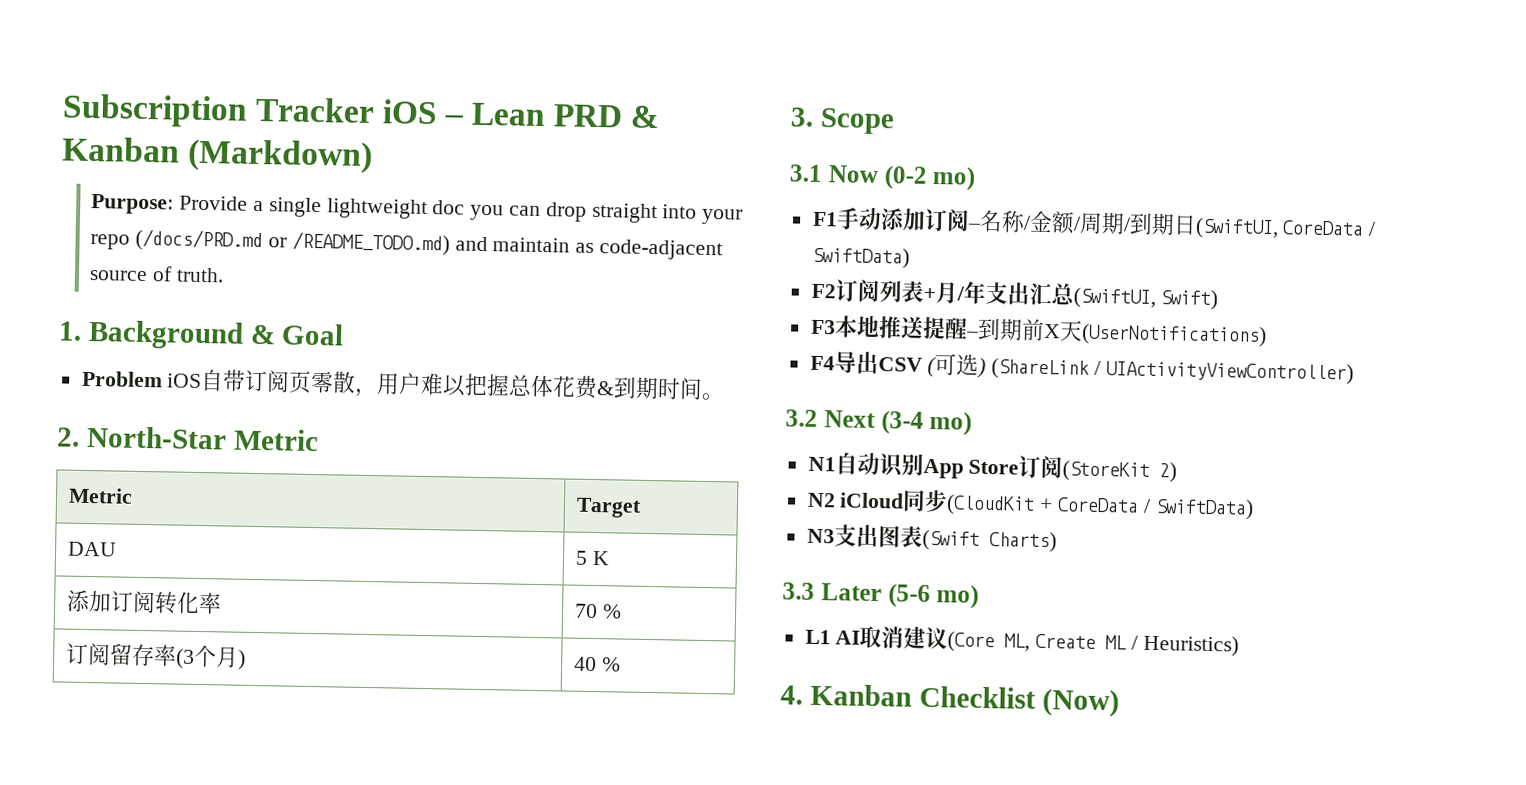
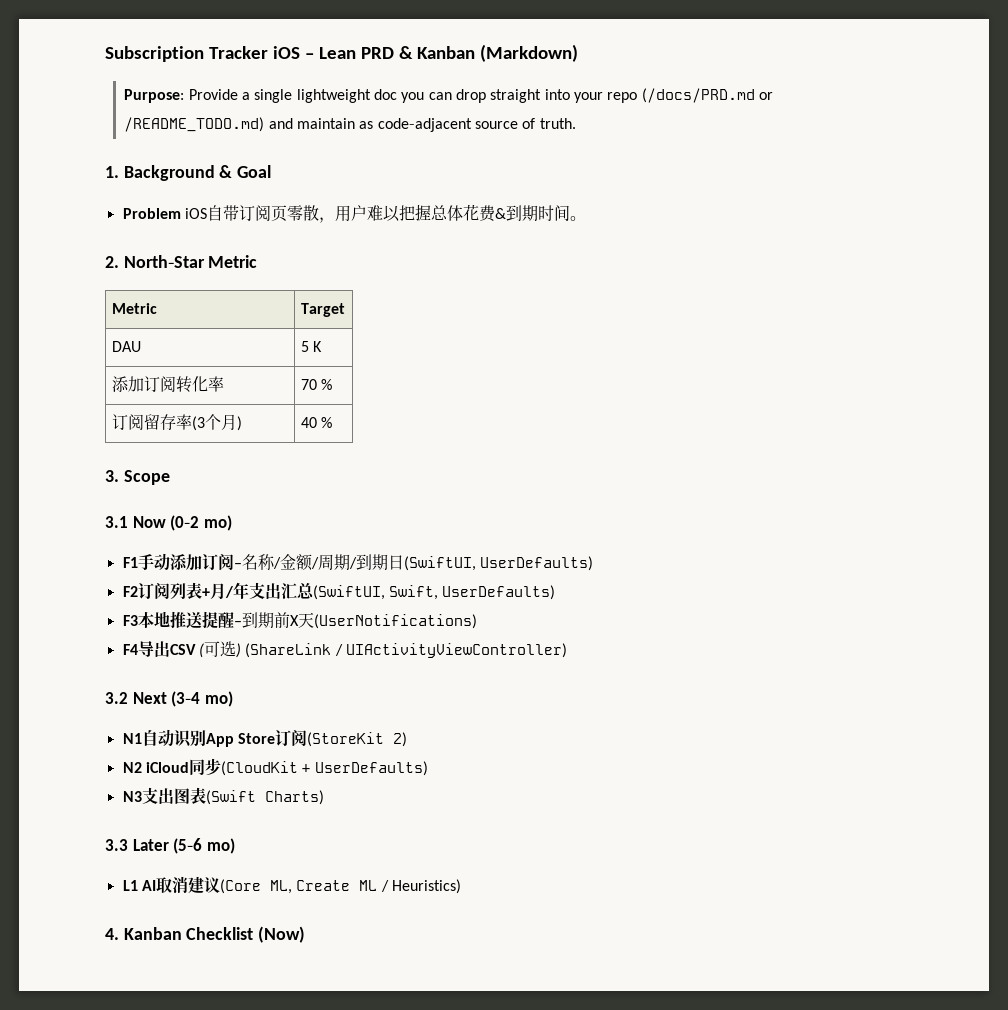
[1282,220,1377,236] [811,246,910,269] CoreData / SwiftData) -> [479,556,593,571] UserDefaults)
[1160,289,1219,311] Swift) -> [388,585,556,600] Swift, UserDefaults)
[1057,497,1254,520] CoreData / SwiftData) -> [314,761,428,776] UserDefaults)

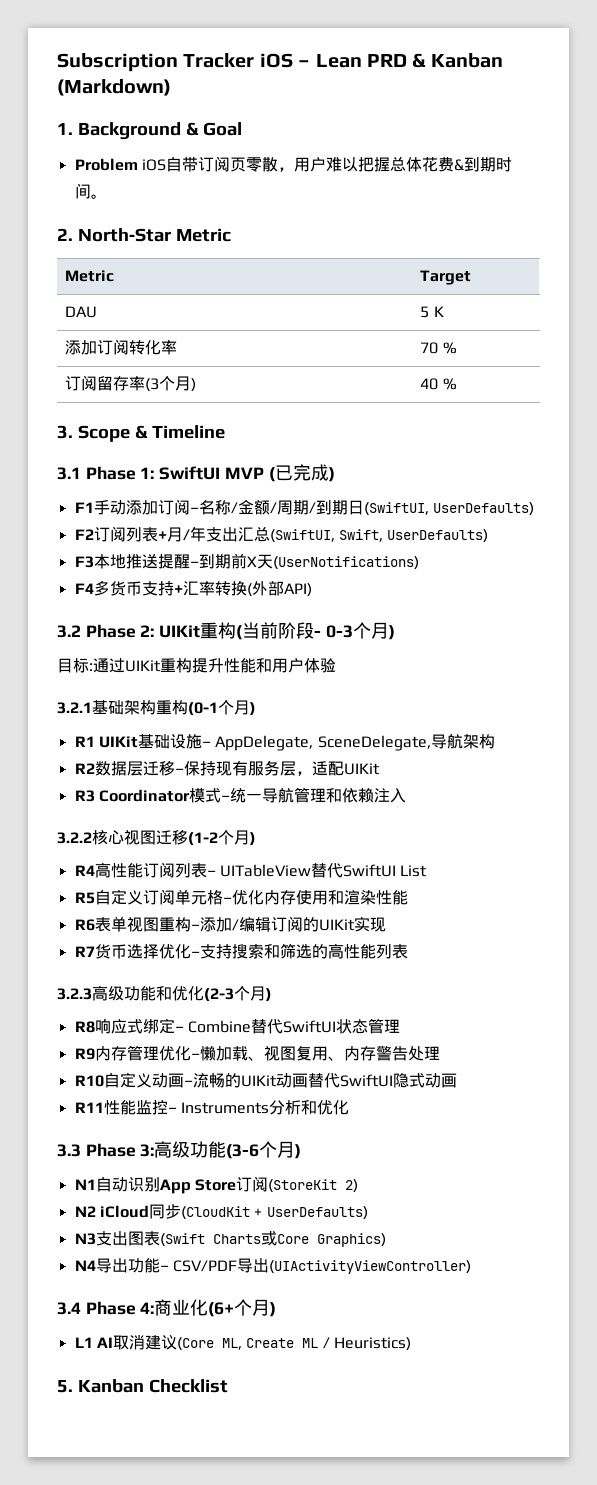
[124,88,773,103] [124,117,576,132] // Purpose: Provide a single lightweight doc you can drop straight into your repo (/docs/PRD.md or /README_TODO.md) and maintain as code‑adjacent source of truth. -> (171, 87) none
(170, 477) none -> [134,425,225,439] & Timeline
[132,515,232,531] Now (0‑2 mo) -> [85,464,335,482] Phase 1: SwiftUI MVP (已完成)
[137,641,567,658] [105,691,233,707] 导出CSV (可选) (ShareLink / UIActivityViewController) // 3.2 Next (3‑4 mo) -> [93,580,312,597] [57,622,395,640] [57,658,336,673] [57,700,256,716] [74,733,495,751] [74,760,380,776] [74,787,406,803] [57,829,256,846] [74,862,428,878] [74,889,408,905] [74,916,386,932] [74,943,408,959] [57,985,272,1002] [74,1018,400,1034] [74,1045,440,1061] [74,1072,457,1088] [74,1100,349,1115] [57,1141,302,1159] 多货币支持+汇率转换(外部API) // 3.2 Phase 2: UIKit重构(当前阶段- 0-3个月) // 目标:通过UIKit重构提升性能和用户体验 // 3.2.1基础架构重构(0-1个月) // R1 UIKit基础设施– AppDelegate, SceneDelegate,导航架构 // R2数据层迁移–保持现有服务层，适配UIKit // R3 Coordinator模式–统一导航管理和依赖注入 // 3.2.2核心视图迁移(1-2个月) // R4高性能订阅列表– UITableView替代SwiftUI List // R5自定义订阅单元格–优化内存使用和渲染性能 // R6表单视图重构–添加/编辑订阅的UIKit实现 // R7货币选择优化–支持搜索和筛选的高性能列表 // 3.2.3高级功能和优化(2-3个月) // R8响应式绑定– Combine替代SwiftUI状态管理 // R9内存管理优化–懒加载、视图复用、内存警告处理 // R10自定义动画–流畅的UIKit动画替代SwiftUI隐式动画 // R11性能监控– Instruments分析和优化 // 3.3 Phase 3:高级功能(3-6个月)
[264,790,324,805] [105,838,235,854] Charts) // 3.3 Later (5‑6 mo) -> [212,1231,386,1247] [74,1258,471,1274] [57,1299,277,1317] Charts或Core Graphics) // N4导出功能– CSV/PDF导出(UIActivityViewController) // 3.4 Phase 4:商业化(6+个月)
[105,928,119,940] 4. -> [57,1380,73,1393] 5.
[258,926,306,943] (Now) -> (228, 1386) none

